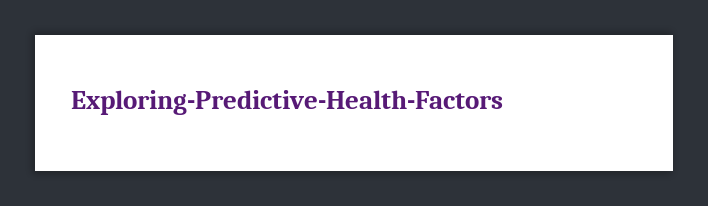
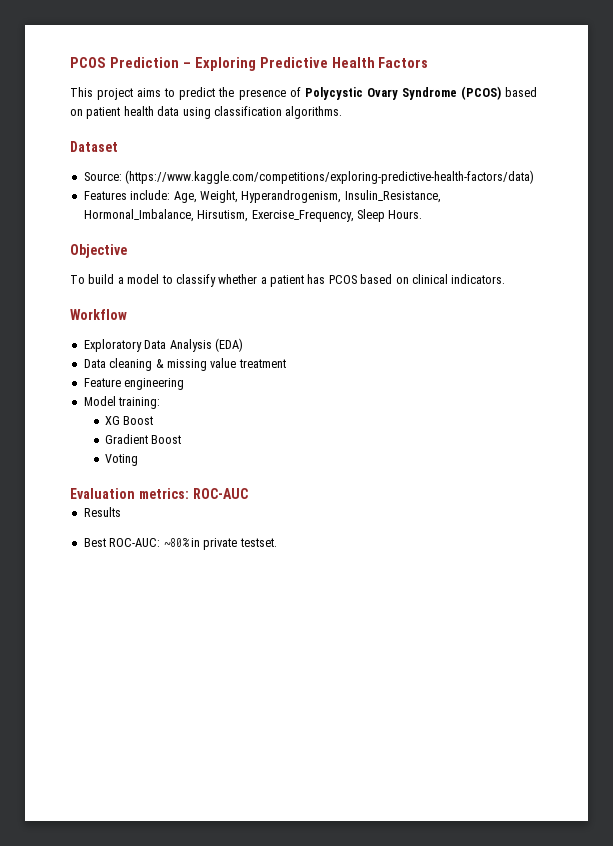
[71,90,503,115] Exploring-Predictive-Health-Factors -> [70,57,429,71] [70,86,537,100] [70,106,343,119] [70,141,118,152] [83,170,535,184] [83,190,441,203] [83,209,423,222] [70,244,127,258] [70,274,506,287] [70,309,127,320] [83,338,243,352] [83,358,286,371] [83,378,185,390] [83,396,161,409] [104,416,154,425] [104,434,182,444] [104,454,138,466] [70,488,248,499] [83,507,121,517] [83,538,277,550] PCOS Prediction – Exploring Predictive Health Factors // This project aims to predict the presence of Polycystic Ovary Syndrome (PCOS) based on patient health data using classification algorithms. // Dataset // Source: (https://www.kaggle.com/competitions/exploring-predictive-health-factors/data) // Features include: Age, Weight, Hyperandrogenism, Insulin_Resistance, Hormonal_Imbalance, Hirsutism, Exercise_Frequency, Sleep Hours. // Objective // To build a model to classify whether a patient has PCOS based on clinical indicators. // Workflow // Exploratory Data Analysis (EDA) // Data cleaning & missing value treatment // Feature engineering // Model training: // XG Boost // Gradient Boost // Voting // Evaluation metrics: ROC-AUC // Results // Best ROC-AUC: ~80% in private testset.

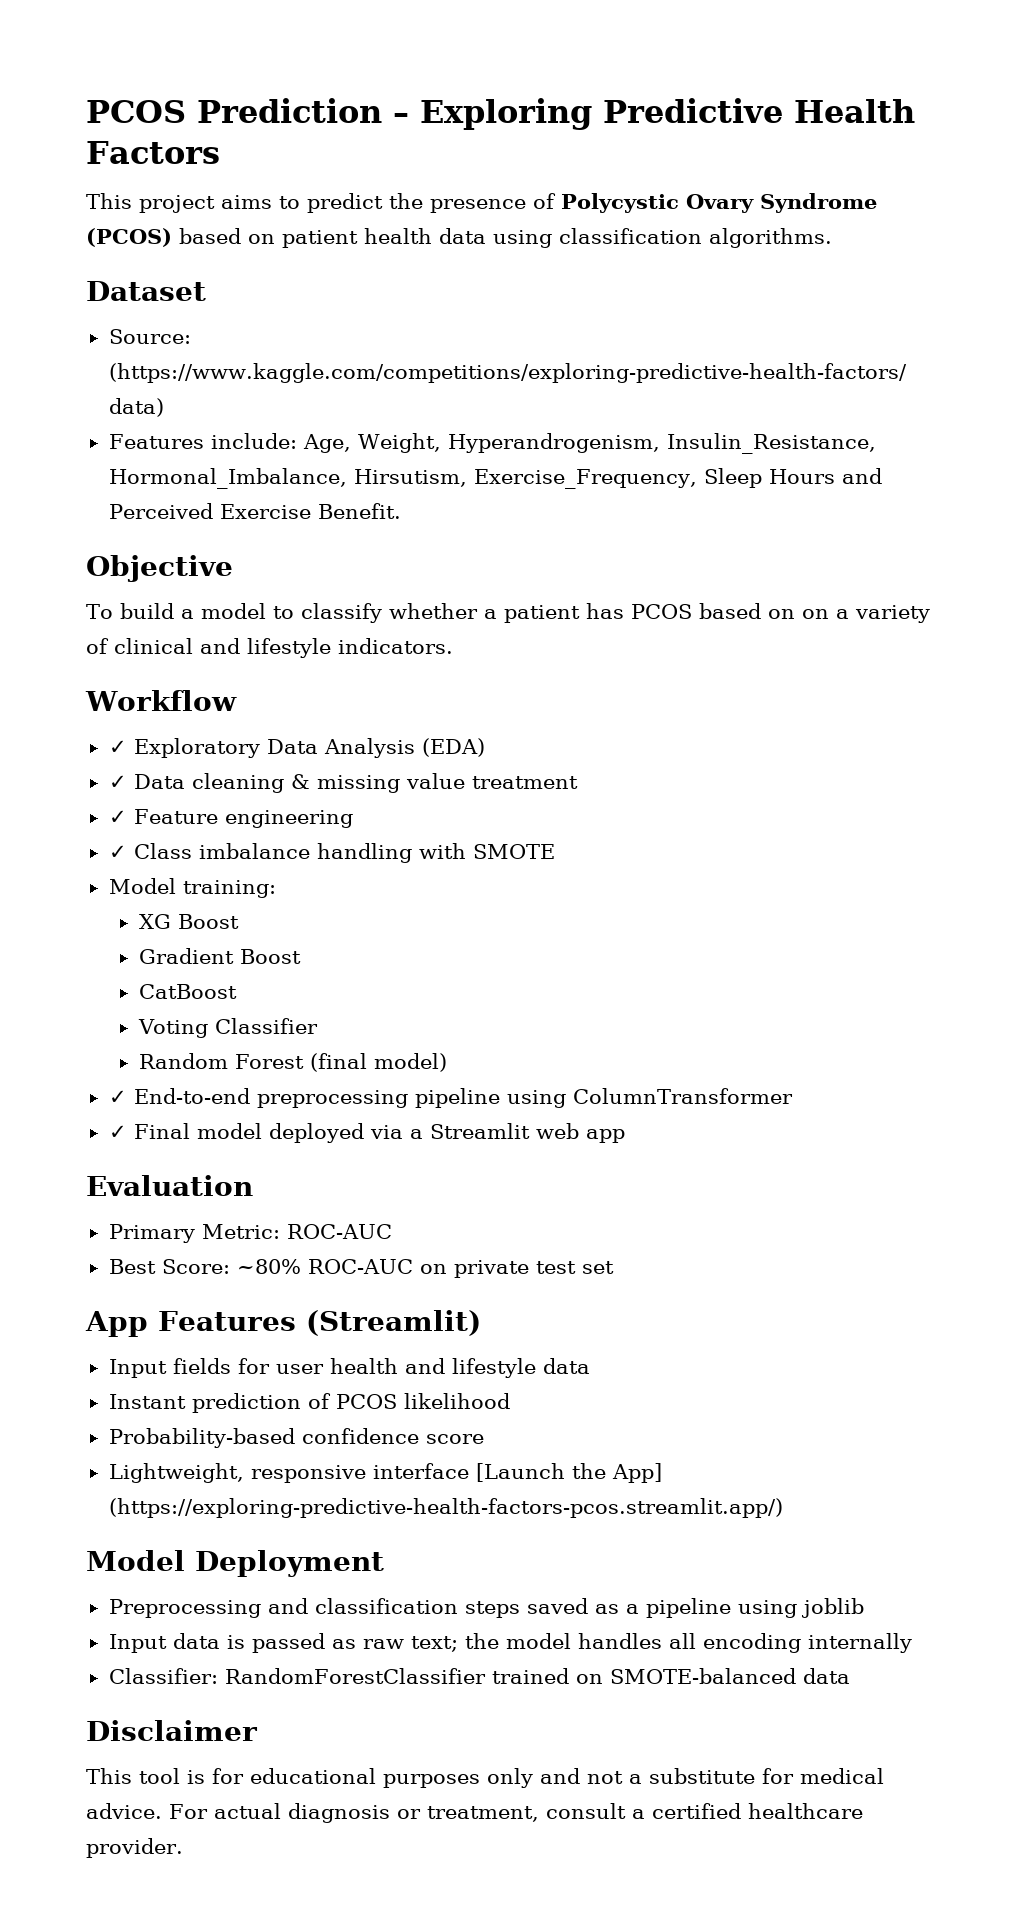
[388,210,423,219] Hours. -> [768,468,882,484] [108,503,401,519] Hours and Perceived Exercise Benefit.
[411,274,448,284] clinical -> [801,605,930,623] [86,638,331,658] on a variety of clinical and lifestyle
(127, 314) none -> [108,740,127,754] ✓
(243, 345) none -> [108,775,127,789] ✓
(286, 363) none -> [108,810,127,824] ✓
(185, 384) none -> [108,843,555,863] // ✓ Class imbalance handling with SMOTE
(182, 439) none -> [138,984,237,999] // CatBoost
(138, 460) none -> [215,1018,319,1034] [138,1053,448,1072] [108,1088,793,1108] [108,1123,625,1143] Classifier // Random Forest (final model) // ✓ End-to-end preprocessing pipeline using ColumnTransformer // ✓ Final model deployed via a Streamlit web app
[138,488,189,499] metrics: -> [108,1224,280,1243] // Primary Metric:
[83,507,121,517] [83,538,277,550] Results // Best ROC-AUC: ~80% in private testset. -> [108,1259,614,1278] [85,1310,481,1337] [108,1358,590,1378] [108,1393,510,1413] [108,1428,484,1448] [108,1463,662,1483] [108,1498,783,1518] [86,1550,384,1577] [108,1598,864,1618] [108,1633,912,1653] [108,1668,850,1684] [86,1720,258,1741] [86,1768,884,1788] [86,1803,863,1823] [86,1838,183,1858] Best Score: ~80% ROC-AUC on private test set // App Features (Streamlit) // Input fields for user health and lifestyle data // Instant prediction of PCOS likelihood // Probability-based confidence score // Lightweight, responsive interface [Launch the App] (https://exploring-predictive-health-factors-pcos.streamlit.app/) // Model Deployment // Preprocessing and classification steps saved as a pipeline using joblib // Input data is passed as raw text; the model handles all encoding internally // Classifier: RandomForestClassifier trained on SMOTE-balanced data // Disclaimer // This tool is for educational purposes only and not a substitute for medical advice. For actual diagnosis or treatment, consult a certified healthcare provider.

